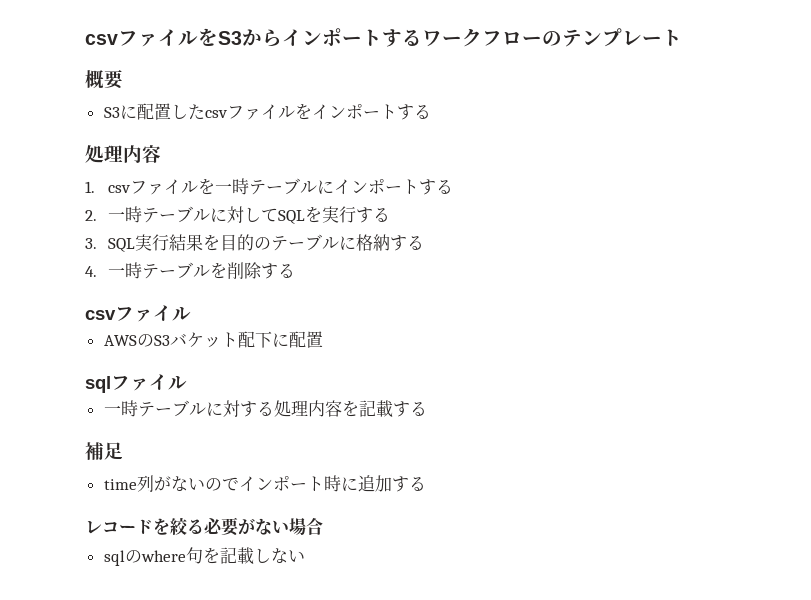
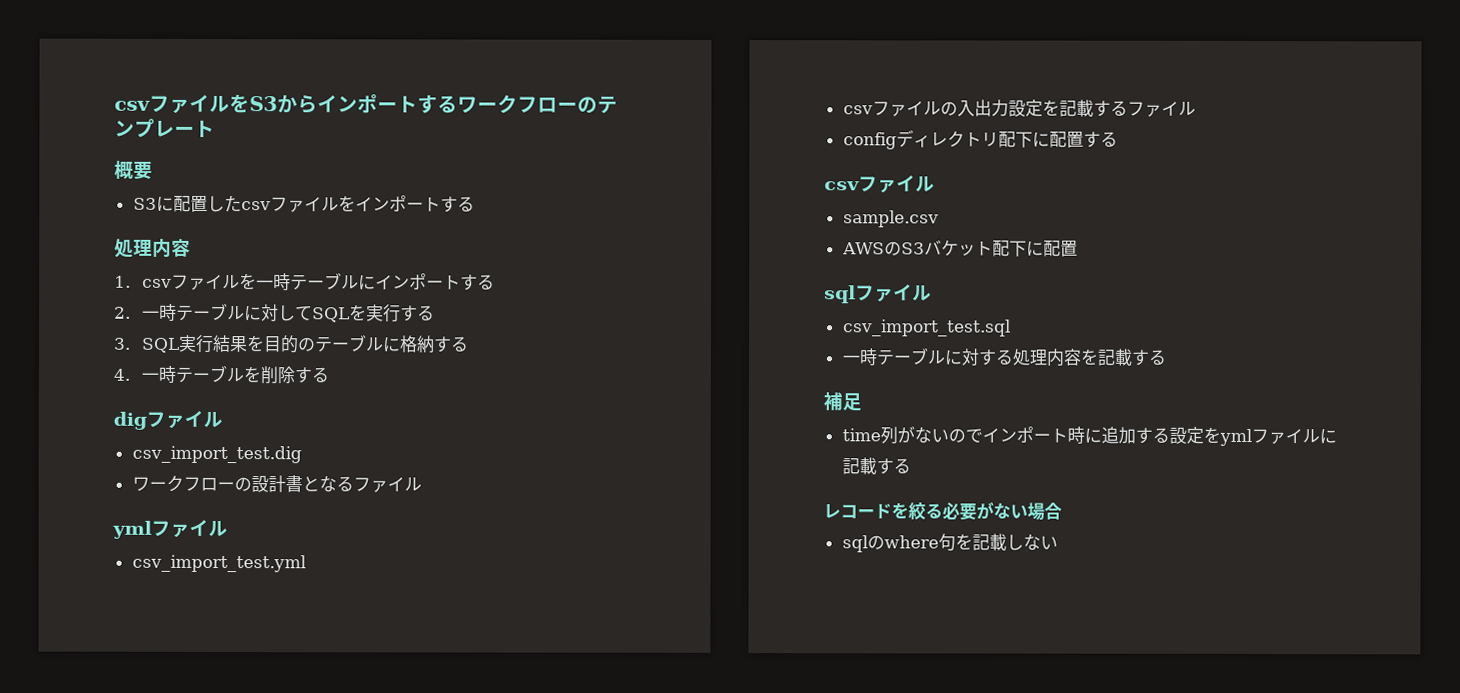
[85,305,191,322] csvファイル -> [113,410,223,430] [131,445,302,464] [131,474,422,493] [112,519,228,539] [131,554,306,573] [842,99,1196,117] [842,129,1118,150] [824,175,935,194] [842,210,939,228] digファイル // csv_import_test.dig // ワークフローの設計書となるファイル // ymlファイル // csv_import_test.yml // csvファイルの入出力設定を記載するファイル // configディレクトリ配下に配置する // csvファイル // sample.csv
(187, 383) none -> [842,319,1011,337] // csv_import_test.sql
(426, 483) none -> [1168,426,1337,447] [841,457,911,475] 設定をymlファイルに記載する

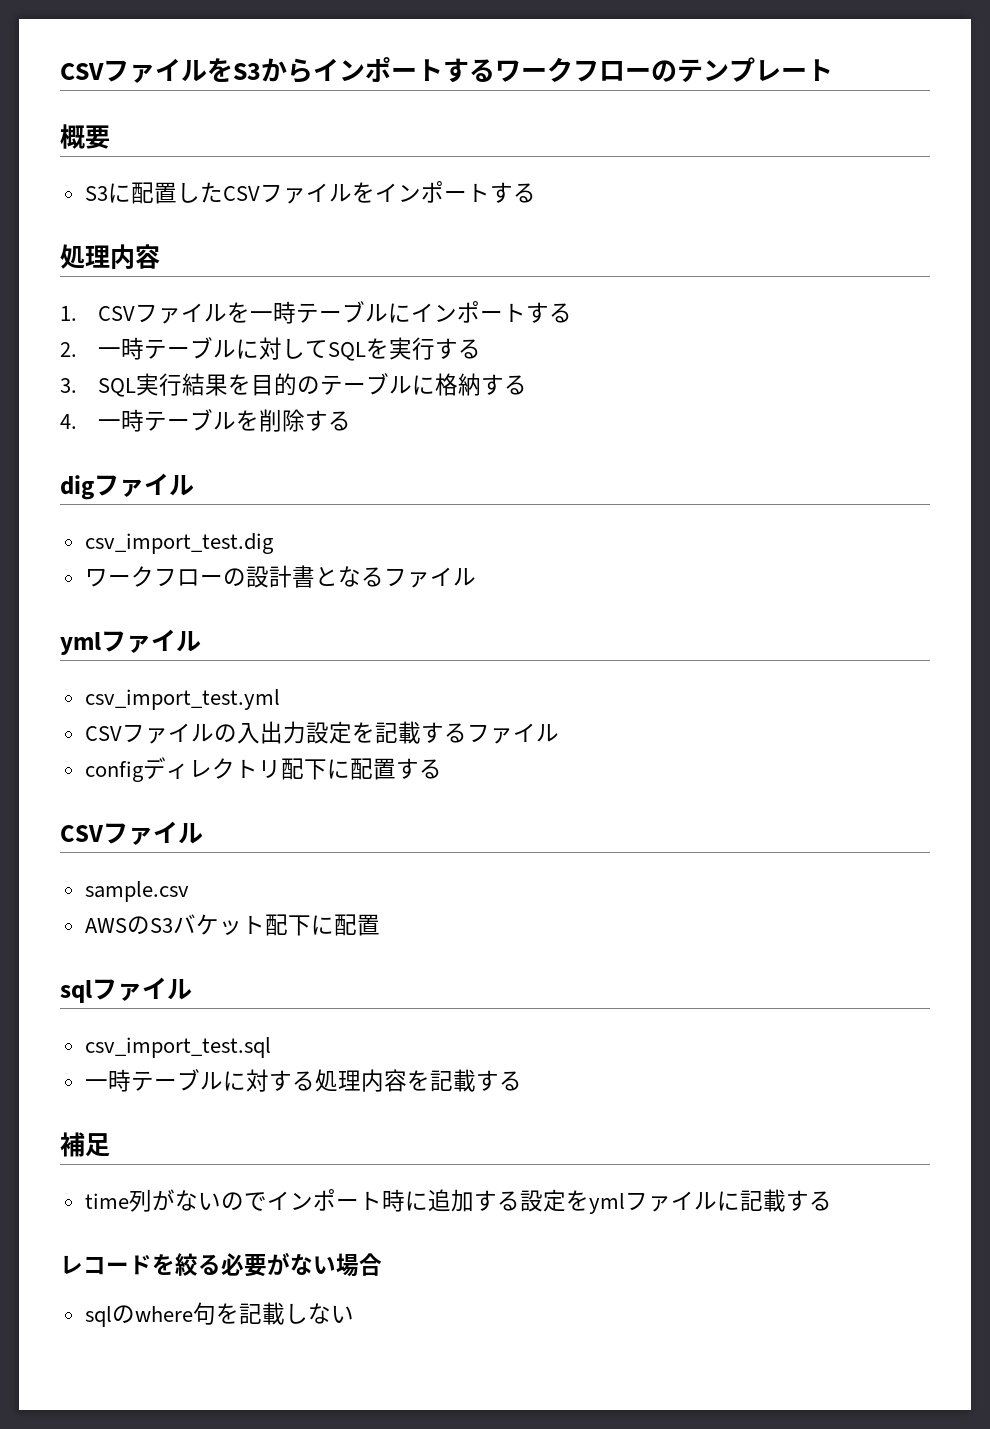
[114,100,151,111] csv -> [60,63,104,80] CSV
[240,201,271,211] csv -> [222,186,260,201] CSV
[141,278,172,288] csv -> [97,306,135,321] CSV
[842,105,873,115] csv -> [84,726,122,741] CSV
[824,181,860,191] csv -> [60,825,104,842] CSV

